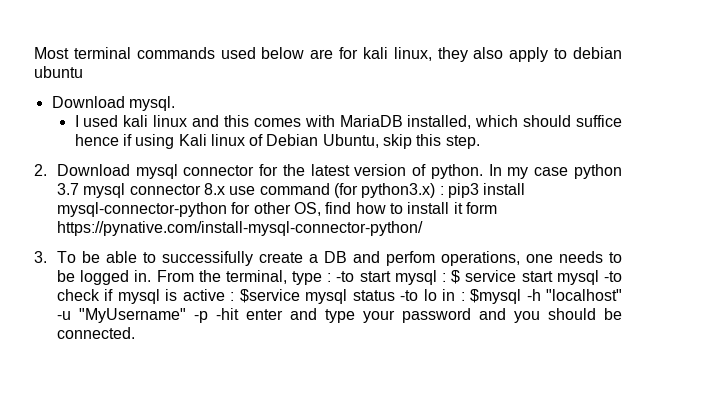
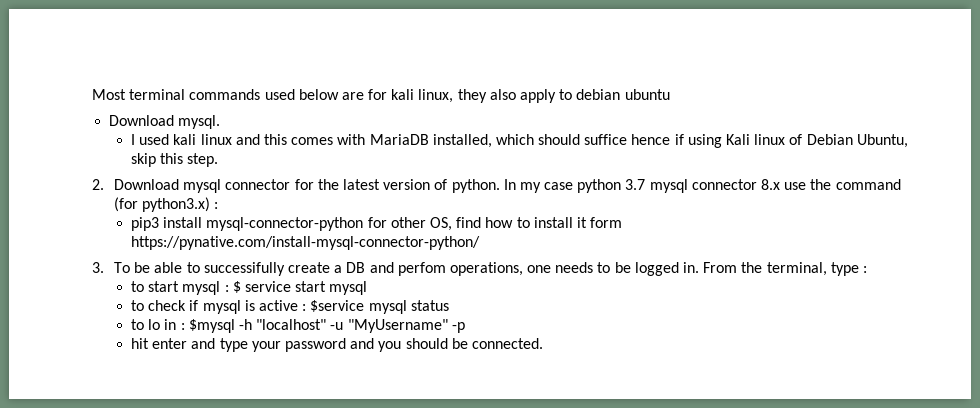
(256, 190) none -> [810,179,832,190] the
(444, 190) none -> (219, 205) //
[336,271,355,282] -to -> [131,281,145,292] // to
[604,271,622,282] -to -> [131,300,145,311] // to
[400,290,419,301] -to -> [131,319,145,330] // to
[215,308,239,320] -hit -> [131,338,150,349] // hit

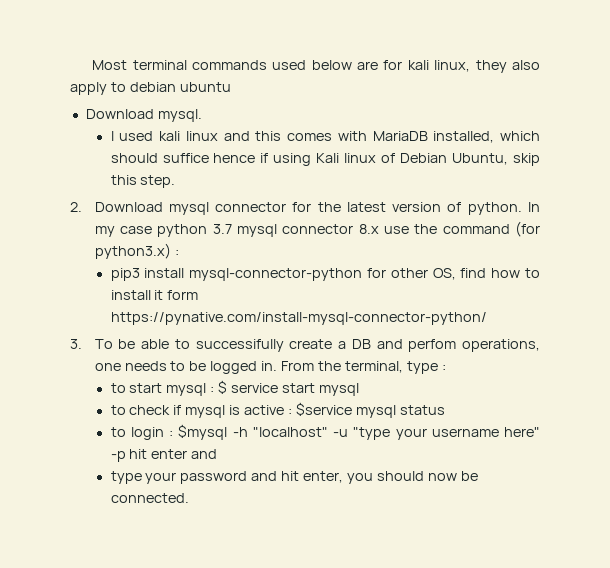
[148,319,177,330] lo in -> [130,427,164,440] login
[347,319,448,333] "MyUsername" -> [353,427,540,440] "type your username here"
(465, 327) // -> (126, 456) none
(216, 343) none -> (218, 454) //
(375, 343) none -> [281,471,344,483] hit enter,
(448, 343) none -> [427,473,457,481] now

